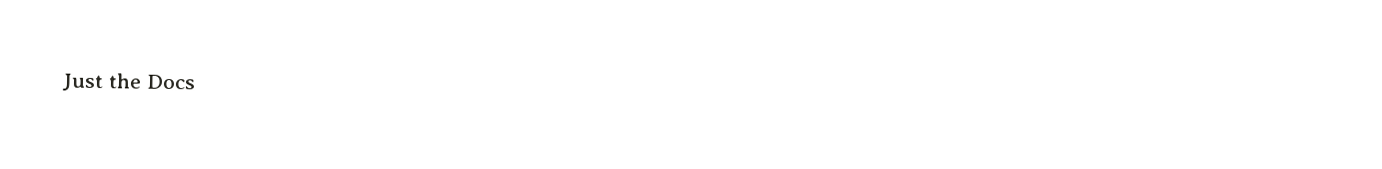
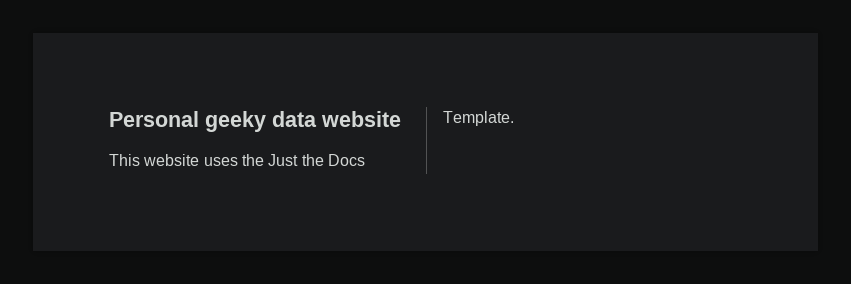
(62, 82) none -> [109,111,401,132] [109,154,264,166] Personal geeky data website // This website uses the
(196, 82) none -> [443,111,514,126] Template.

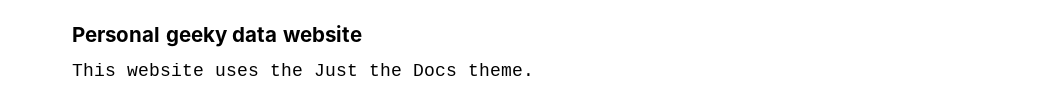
[443,111,514,126] Template. -> [468,63,534,76] theme.

